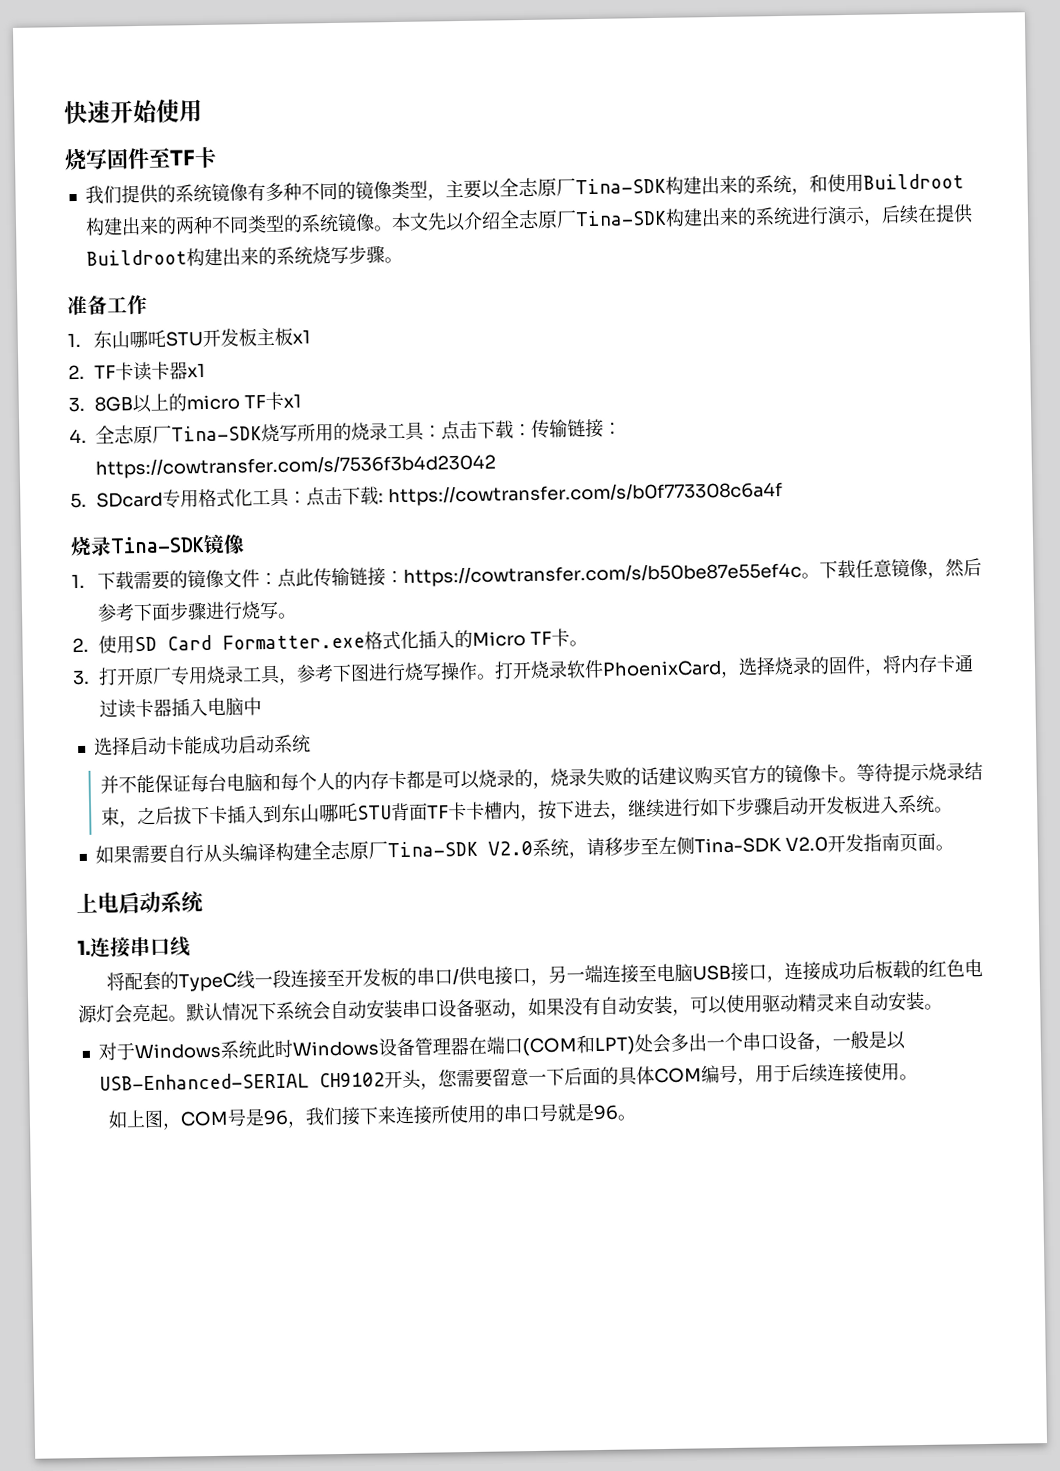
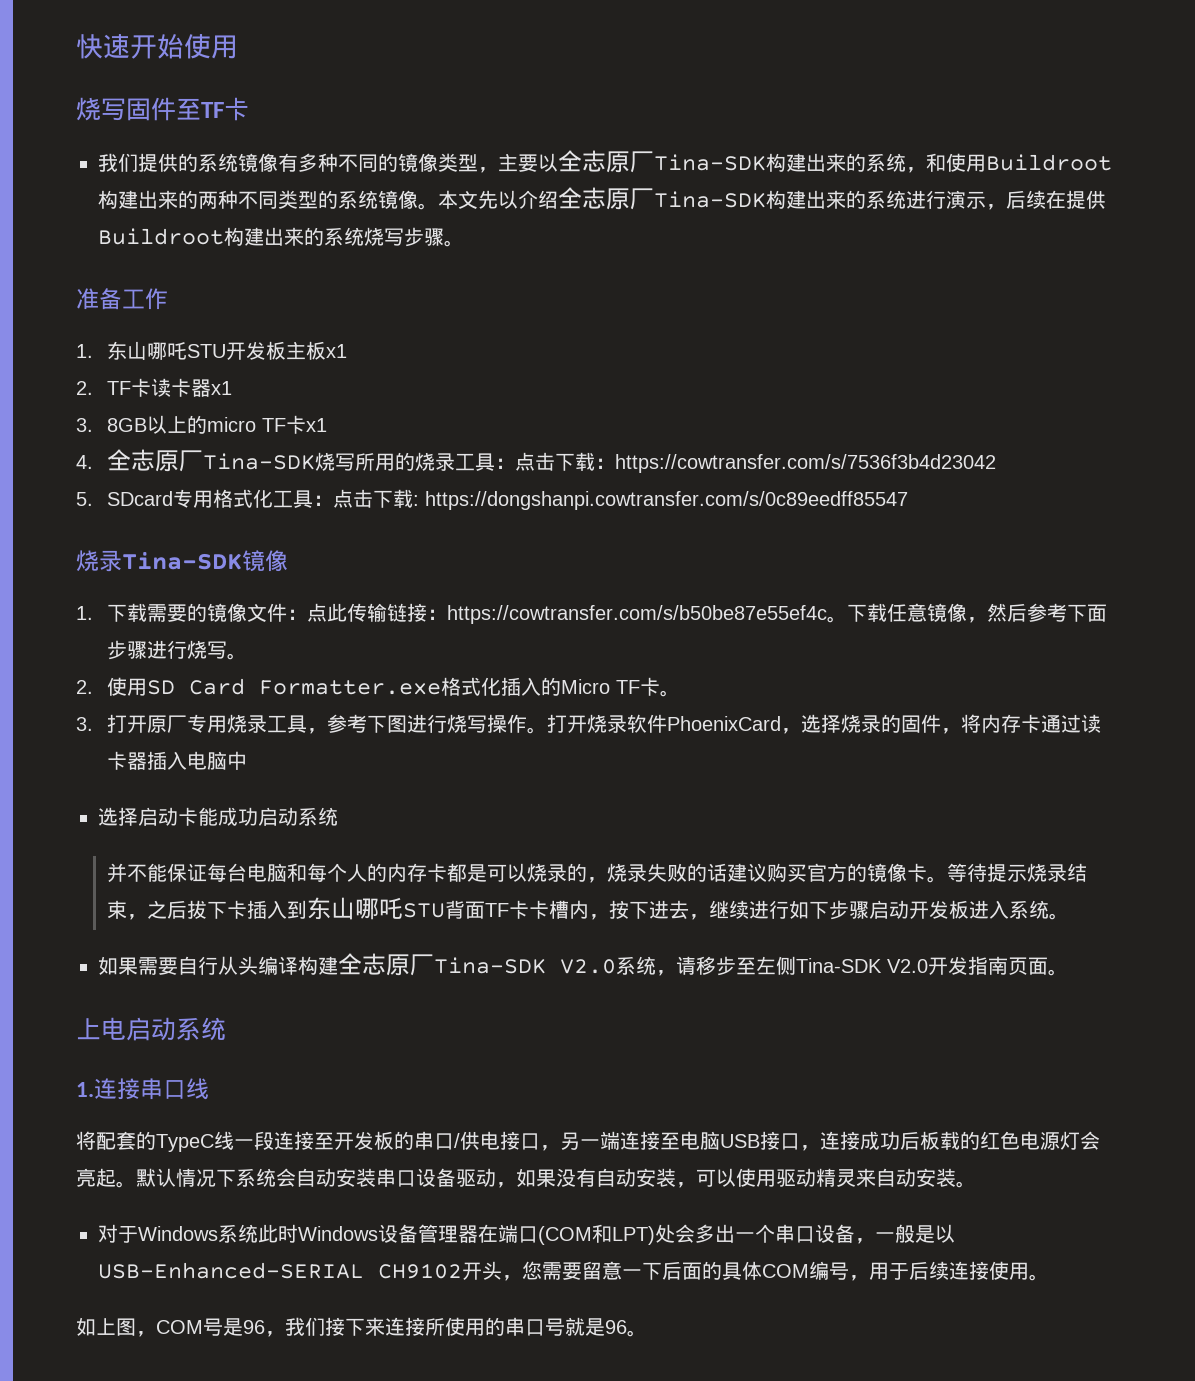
[531,418,623,439] 传输链接： -> (616, 463) none
[388,481,784,507] https://cowtransfer.com/s/b0f773308c6a4f -> [425,491,909,510] https://dongshanpi.cowtransfer.com/s/0c89eedff85547

